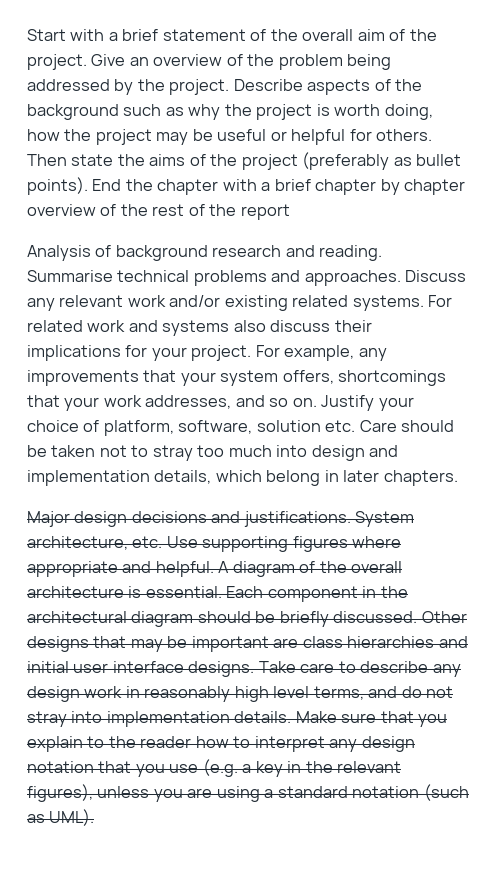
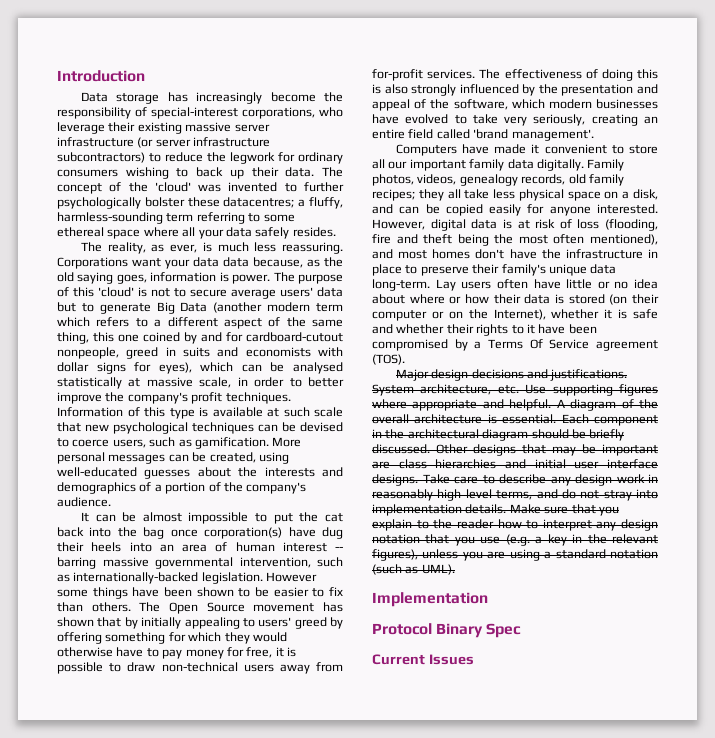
[27,29,437,41] [27,54,392,70] [27,79,423,95] [27,104,433,120] [27,129,433,145] [27,152,462,170] [27,177,466,195] [27,204,290,220] [27,245,383,261] [27,270,467,286] [27,295,453,311] [27,320,372,336] [27,345,387,361] [27,370,447,386] [27,395,414,411] [27,420,455,436] [27,445,399,461] [27,470,458,486] Start with a brief statement of the overall aim of the project. Give an overview of the problem being addressed by the project. Describe aspects of the background such as why the project is worth doing, how the project may be useful or helpful for others. Then state the aims of the project (preferably as bullet points). End the chapter with a brief chapter by chapter overview of the rest of the report // Analysis of background research and reading. Summarise technical problems and approaches. Discuss any relevant work and/or existing related systems. For related work and systems also discuss their implications for your project. For example, any improvements that your system offers, shortcomings that your work addresses, and so on. Justify your choice of platform, software, solution etc. Care should be taken not to stray too much into design and implementation details, which belong in later chapters. -> [57,70,145,82] [80,92,343,104] [57,107,343,119] [57,122,270,134] [57,137,271,148] [57,152,343,164] [57,167,344,179] [57,182,344,194] [57,197,343,209] [57,212,295,224] [57,227,336,239] [80,242,343,254] [57,257,343,269] [57,272,343,284] [57,287,343,299] [57,302,343,314] [57,317,343,329] [57,332,343,344] [57,347,343,359] [57,362,344,374] [57,377,344,389] [57,392,291,404] [57,407,343,419] [57,422,343,434] [57,437,302,449] [57,452,289,464] [57,467,343,479] [57,482,307,494] [57,497,111,507] [80,512,343,524] [57,527,343,539] [57,542,343,552] [57,557,343,569] [57,572,318,584] [57,587,343,599] [57,602,343,614] [57,617,343,629] [57,632,287,644] [57,647,296,659] [57,662,343,674] [372,69,658,81] [372,84,658,96] [372,99,658,111] [372,114,658,126] [372,129,594,141] [395,144,658,156] [372,159,625,171] [372,174,624,186] [372,189,658,201] [372,204,658,216] [372,219,658,231] [372,234,658,246] [372,249,658,259] [372,264,617,276] [372,279,658,291] [372,294,659,305] [372,309,658,321] [372,324,597,336] [372,339,658,351] [372,354,405,365] Introduction // Data storage has increasingly become the responsibility of special-interest corporations, who leverage their existing massive server infrastructure (or server infrastructure subcontractors) to reduce the legwork for ordinary consumers wishing to back up their data. The concept of the 'cloud' was invented to further psychologically bolster these datacentres; a fluffy, harmless-sounding term referring to some ethereal space where all your data safely resides. // The reality, as ever, is much less reassuring. Corporations want your data data because, as the old saying goes, information is power. The purpose of this 'cloud' is not to secure average users' data but to generate Big Data (another modern term which refers to a different aspect of the same thing, this one coined by and for cardboard-cutout nonpeople, greed in suits and economists with dollar signs for eyes), which can be analysed statistically at massive scale, in order to better improve the company's profit techniques. Information of this type is available at such scale that new psychological techniques can be devised to coerce users, such as gamification. More personal messages can be created, using well-educated guesses about the interests and demographics of a portion of the company's audience. // It can be almost impossible to put the cat back into the bag once corporation(s) have dug their heels into an area of human interest -- barring massive governmental intervention, such as internationally-backed legislation. However some things have been shown to be easier to fix than others. The Open Source movement has shown that by initially appealing to users' greed by offering something for which they would otherwise have to pay money for free, it is possible to draw non-technical users away from for-profit services. The effectiveness of doing this is also strongly influenced by the presentation and appeal of the software, which modern businesses have evolved to take very seriously, creating an entire field called 'brand management'. // Computers have made it convenient to store all our important family data digitally. Family photos, videos, genealogy records, old family recipes; they all take less physical space on a disk, and can be copied easily for anyone interested. However, digital data is at risk of loss (flooding, fire and theft being the most often mentioned), and most homes don't have the infrastructure in place to preserve their family's unique data long-term. Lay users often have little or no idea about where or how their data is stored (on their computer or on the Internet), whether it is safe and whether their rights to it have been compromised by a Terms Of Service agreement (TOS).
(95, 817) none -> [372,592,488,607] [372,623,522,638] [372,654,474,665] // Implementation // Protocol Binary Spec // Current Issues

